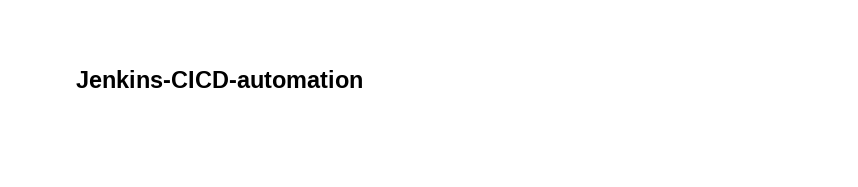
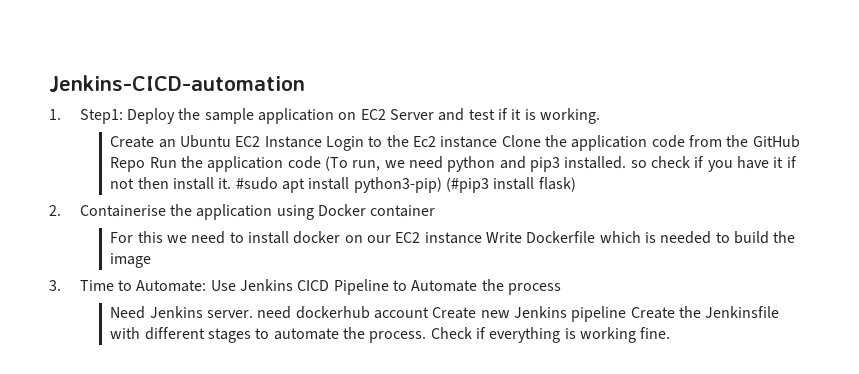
(363, 79) none -> [49,108,600,124] [110,135,800,151] [110,156,797,172] [110,177,576,193] [49,204,436,220] [110,231,796,244] [110,253,152,268] [49,279,561,295] [110,306,780,322] [110,327,671,343] // 1. Step1: Deploy the sample application on EC2 Server and test if it is working. // Create an Ubuntu EC2 Instance Login to the Ec2 instance Clone the application code from the GitHub Repo Run the application code (To run, we need python and pip3 installed. so check if you have it if not then install it. #sudo apt install python3-pip) (#pip3 install flask) // 2. Containerise the application using Docker container // For this we need to install docker on our EC2 instance Write Dockerfile which is needed to build the image // 3. Time to Automate: Use Jenkins CICD Pipeline to Automate the process // Need Jenkins server. need dockerhub account Create new Jenkins pipeline Create the Jenkinsfile with different stages to automate the process. Check if everything is working fine.

